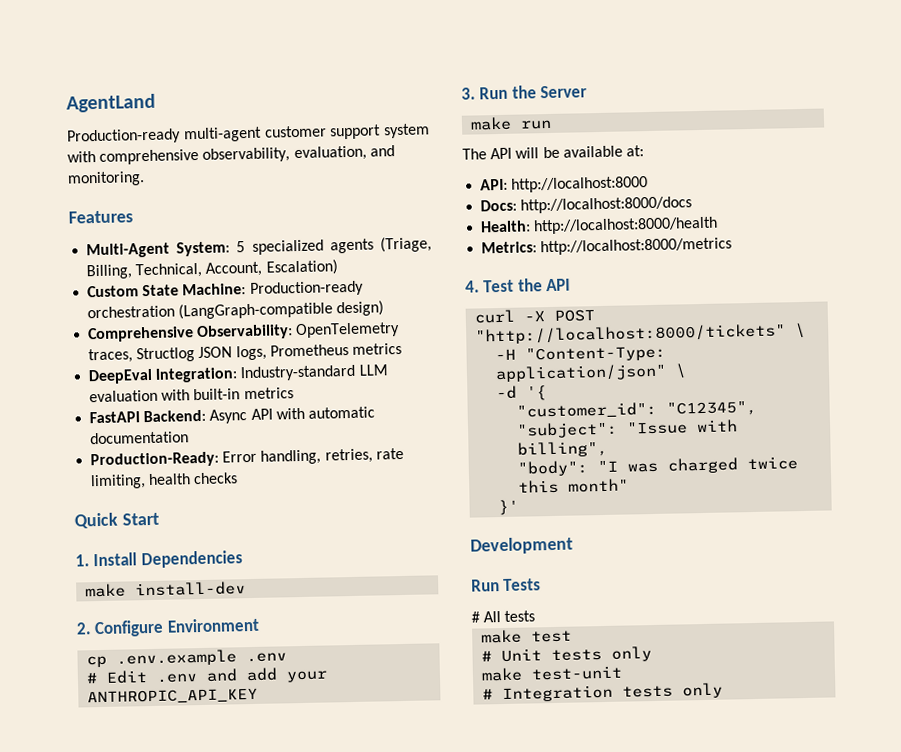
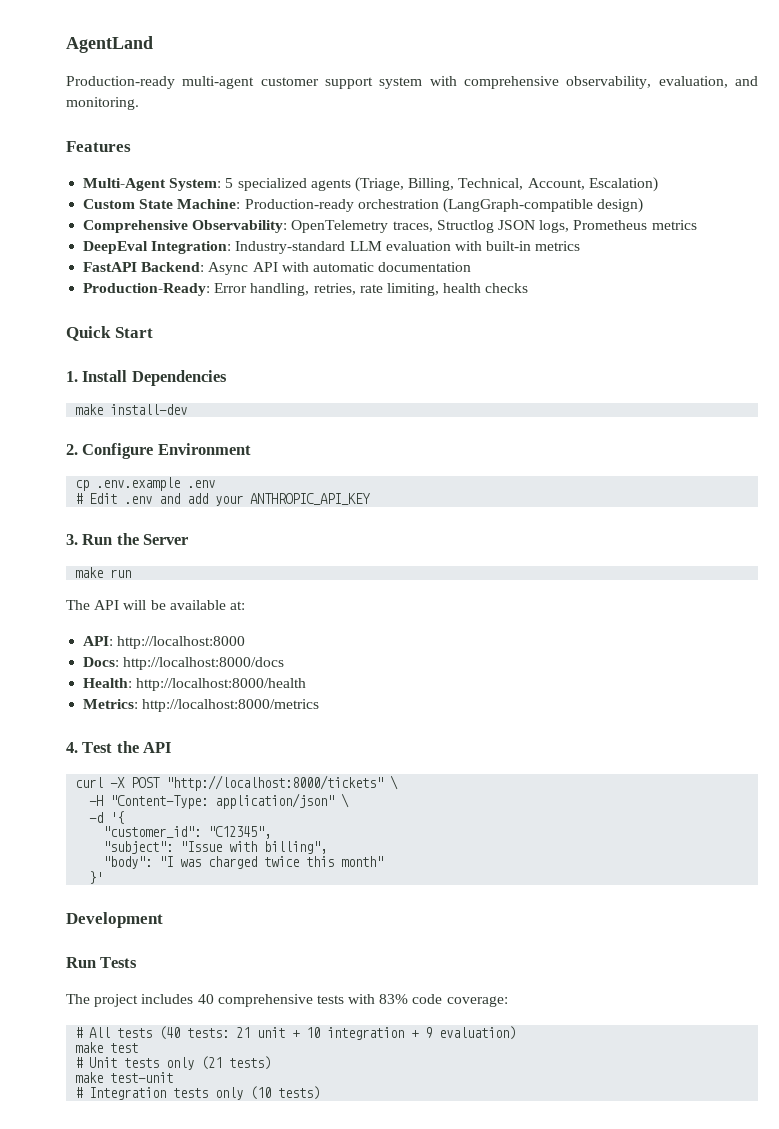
[471,610,536,623] # All tests -> [66,994,508,1007] [75,1026,517,1040] The project includes 40 comprehensive tests with 83% code coverage: // # All tests (40 tests: 21 unit + 10 integration + 9 evaluation)
(653, 654) none -> [201,1056,272,1070] (21 tests)
(724, 690) none -> [250,1086,321,1100] (10 tests)

